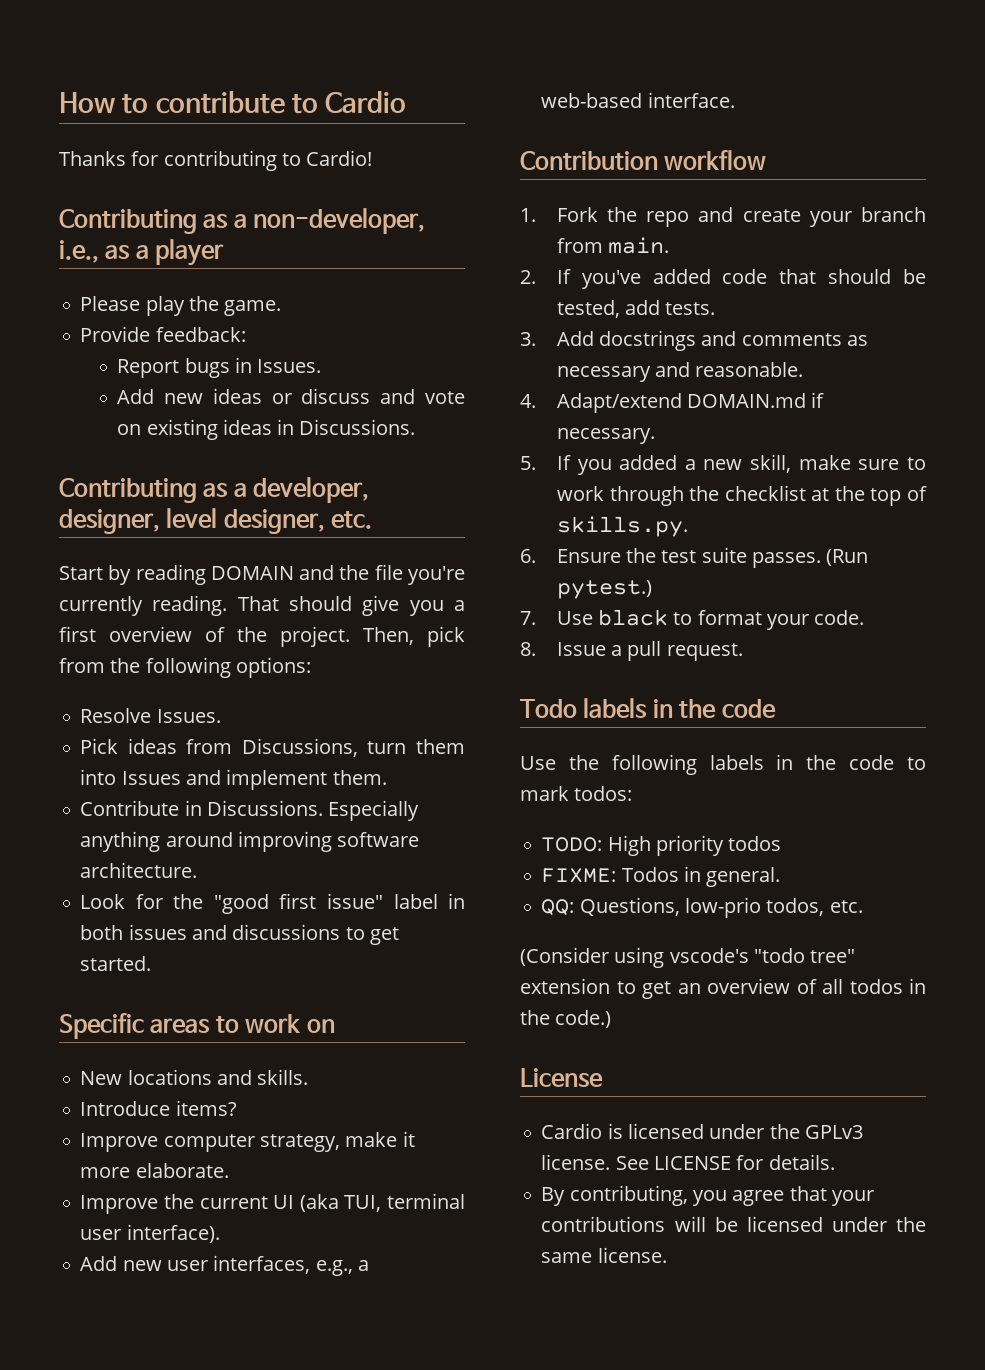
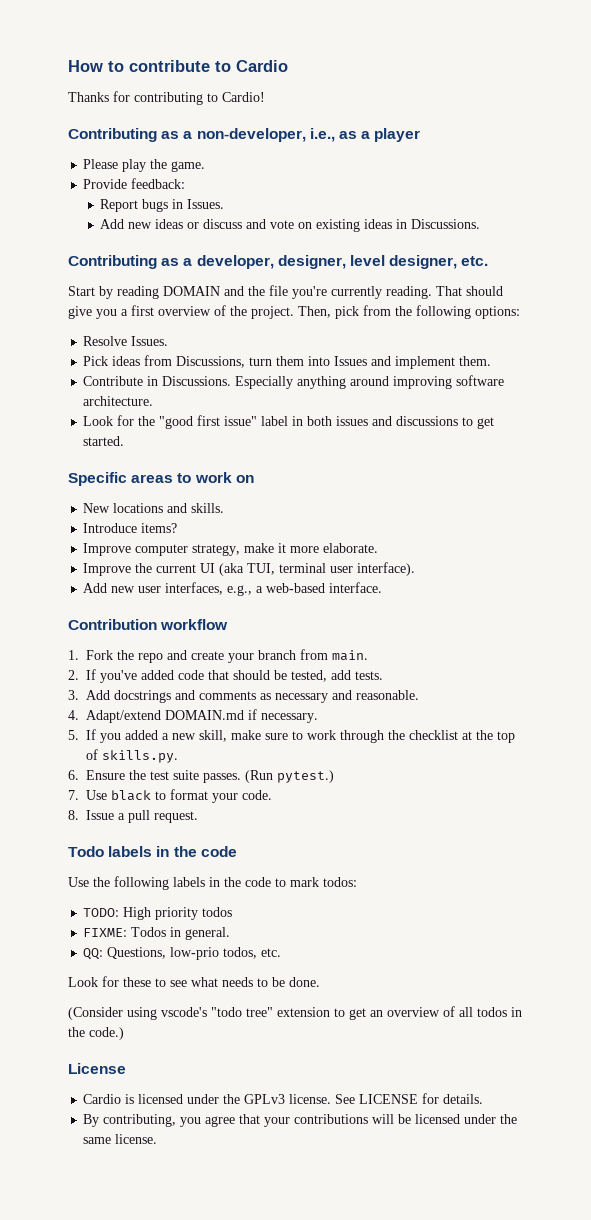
(863, 906) none -> [68,976,320,987] // Look for these to see what needs to be done.

